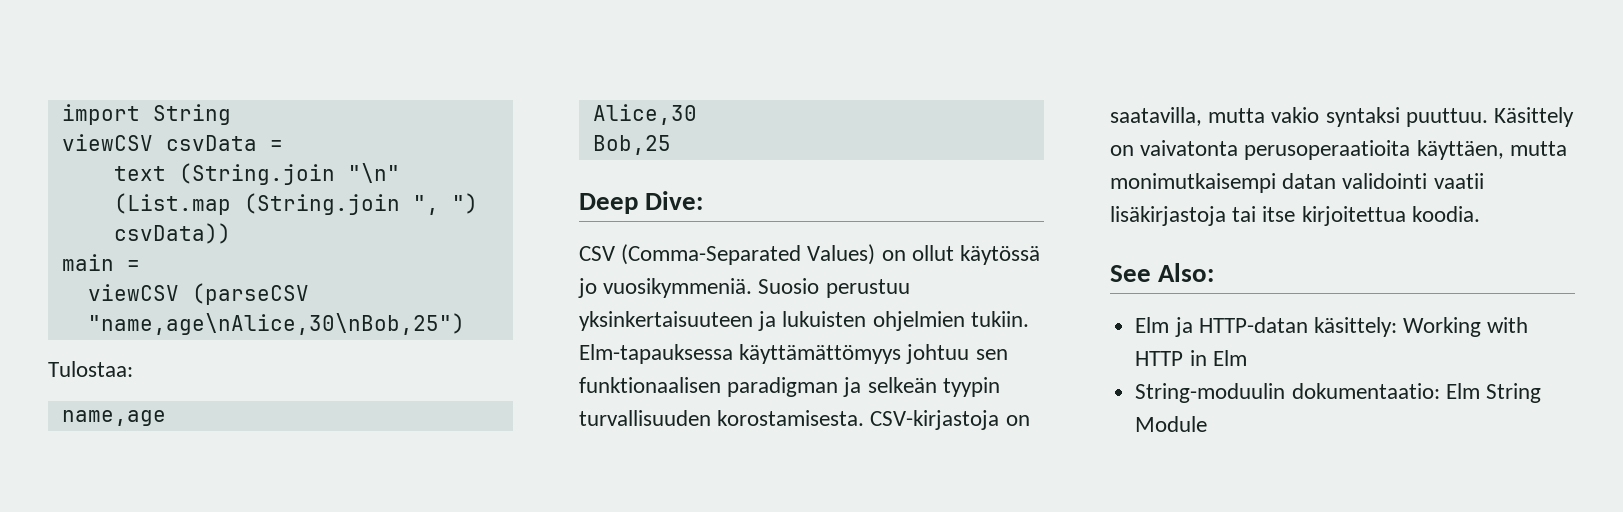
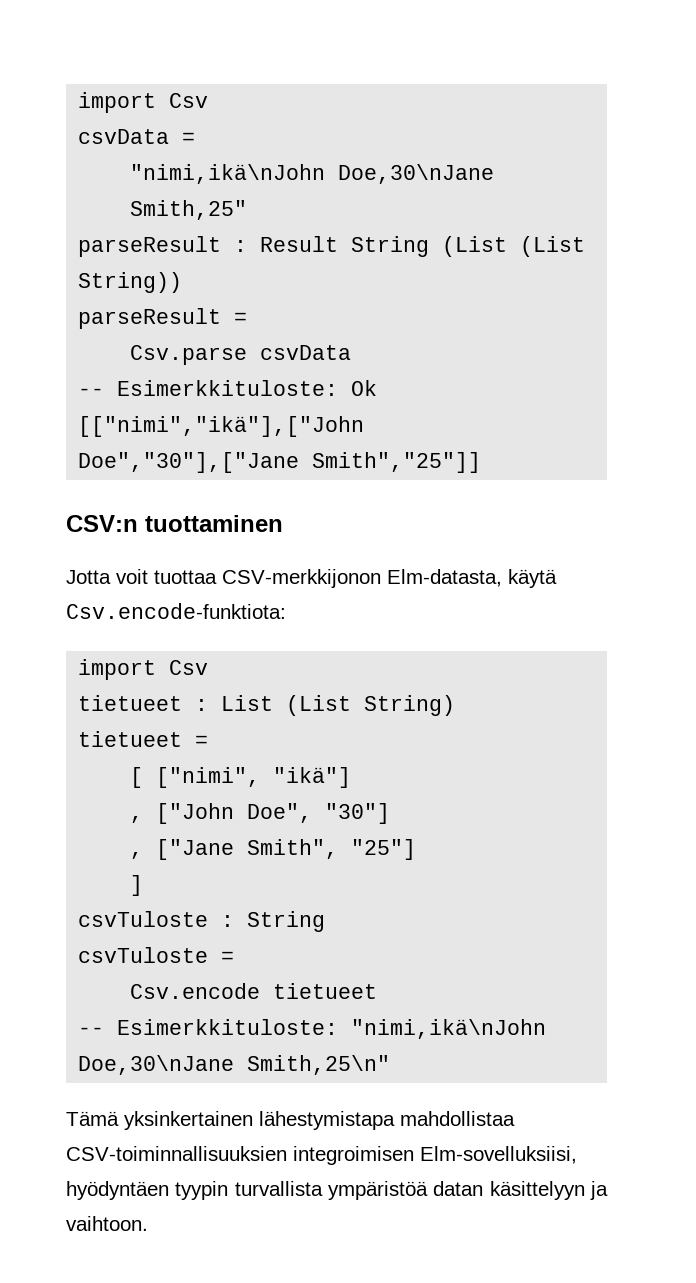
[61,104,231,125] [61,134,153,151] import String // viewCSV -> [78,92,209,113] import Csv //
[113,163,400,185] [113,193,478,215] [113,223,231,244] [61,254,140,271] [87,283,309,305] [87,313,465,335] [48,361,133,377] [61,410,166,426] [592,104,697,125] [592,135,671,155] [579,191,704,214] [579,244,1041,265] [578,278,910,298] [579,311,1029,331] [579,344,1008,364] [579,377,1000,397] [579,410,1030,430] [1110,107,1575,127] [1110,140,1567,160] [1110,173,1484,193] [1110,206,1480,226] [1110,263,1215,282] [1135,317,1529,337] [1135,350,1247,366] [1135,383,1541,403] [1135,416,1208,432] text (String.join "\n" (List.map (String.join ", ") csvData)) // main = // viewCSV (parseCSV "name,age\nAlice,30\nBob,25") // Tulostaa: // name,age // Alice,30 // Bob,25 // Deep Dive: // CSV (Comma-Separated Values) on ollut käytössä jo vuosikymmeniä. Suosio perustuu yksinkertaisuuteen ja lukuisten ohjelmien tukiin. Elm-tapauksessa käyttämättömyys johtuu sen funktionaalisen paradigman ja selkeän tyypin turvallisuuden korostamisesta. CSV-kirjastoja on saatavilla, mutta vakio syntaksi puuttuu. Käsittely on vaivatonta perusoperaatioita käyttäen, mutta monimutkaisempi datan validointi vaatii lisäkirjastoja tai itse kirjoitettua koodia. // See Also: // Elm ja HTTP-datan käsittely: Working with HTTP in Elm // String-moduulin dokumentaatio: Elm String Module -> [130,164,495,184] [130,200,248,220] [78,236,586,257] [78,272,183,293] [78,308,248,329] [130,345,352,365] [78,380,378,396] [78,416,365,437] [78,452,482,473] [66,515,283,532] [66,569,557,588] [66,603,286,619] [78,659,209,680] [78,695,456,716] [78,731,209,747] [130,767,352,788] [130,803,391,824] [130,839,417,860] [130,875,144,896] [78,911,326,932] [78,947,235,963] [130,983,378,999] [78,1019,547,1039] [78,1055,391,1075] [66,1111,515,1130] [66,1146,577,1165] [66,1181,608,1200] [66,1216,148,1231] "nimi,ikä\nJohn Doe,30\nJane Smith,25" // parseResult : Result String (List (List String)) // parseResult = // Csv.parse csvData // -- Esimerkkituloste: Ok [["nimi","ikä"],["John Doe","30"],["Jane Smith","25"]] // CSV:n tuottaminen // Jotta voit tuottaa CSV-merkkijonon Elm-datasta, käytä Csv.encode-funktiota: // import Csv // tietueet : List (List String) // tietueet = // [ ["nimi", "ikä"] // , ["John Doe", "30"] // , ["Jane Smith", "25"] // ] // csvTuloste : String // csvTuloste = // Csv.encode tietueet // -- Esimerkkituloste: "nimi,ikä\nJohn Doe,30\nJane Smith,25\n" // Tämä yksinkertainen lähestymistapa mahdollistaa CSV-toiminnallisuuksien integroimisen Elm-sovelluksiisi, hyödyntäen tyypin turvallista ympäristöä datan käsittelyyn ja vaihtoon.

